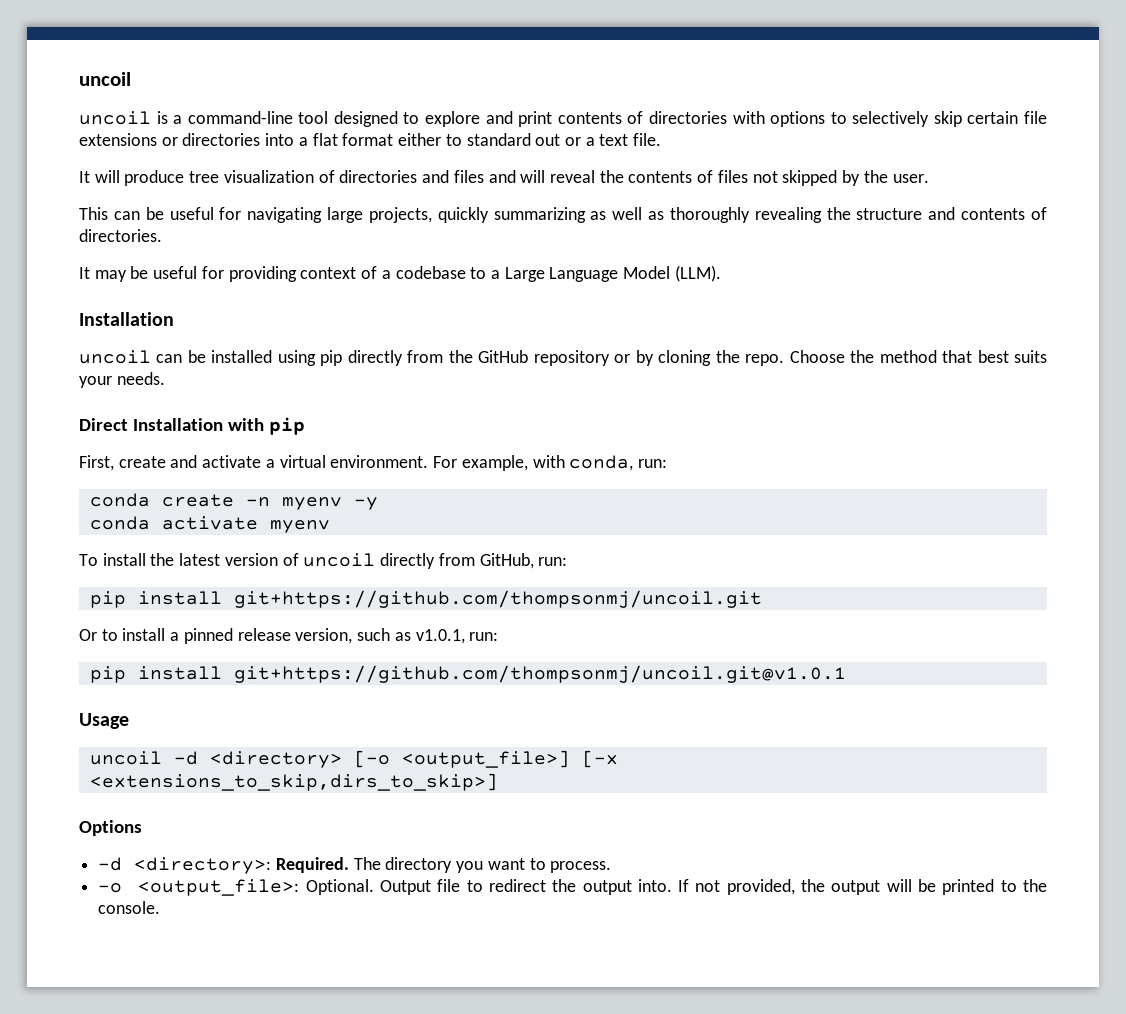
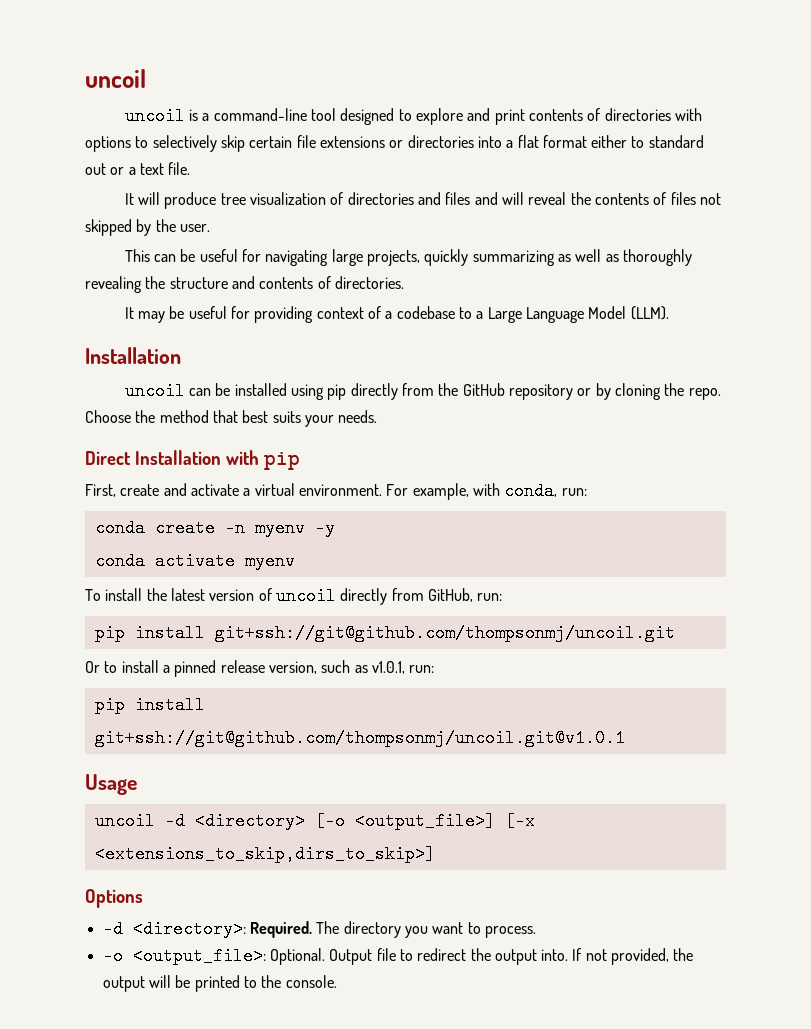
[233,590,762,608] git+https://github.com/thompsonmj/uncoil.git -> [214,624,675,642] git+ssh://git@github.com/thompsonmj/uncoil.git
[233,665,846,683] git+https://github.com/thompsonmj/uncoil.git@v1.0.1 -> [94,729,625,747] git+ssh://git@github.com/thompsonmj/uncoil.git@v1.0.1

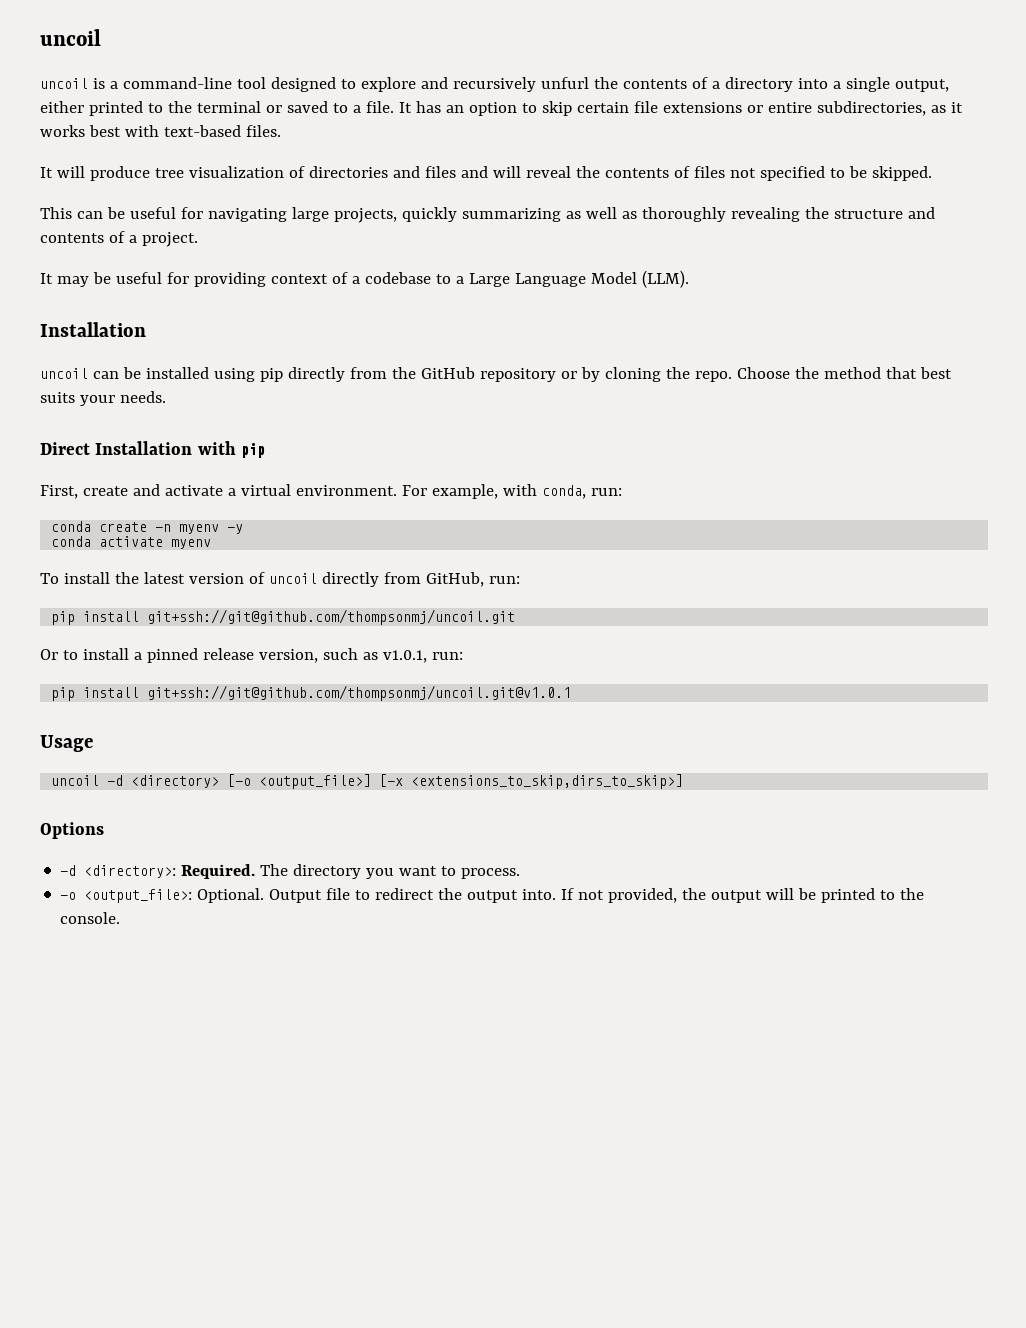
[494,108,702,125] [85,135,217,152] print contents of directories with options to selectively -> [452,77,949,92] [40,101,537,116] recursively unfurl the contents of a directory into a single output, either printed to the terminal or saved to a file. It has an option to
[407,135,704,148] [85,162,191,175] directories into a flat format either to standard out or a text file. -> [767,101,963,116] [40,125,281,137] entire subdirectories, as it works best with text-based files.
[85,219,210,236] skipped by the user. -> [759,166,932,181] specified to be skipped.
[334,276,404,289] directories. -> [128,232,198,247] a project.

